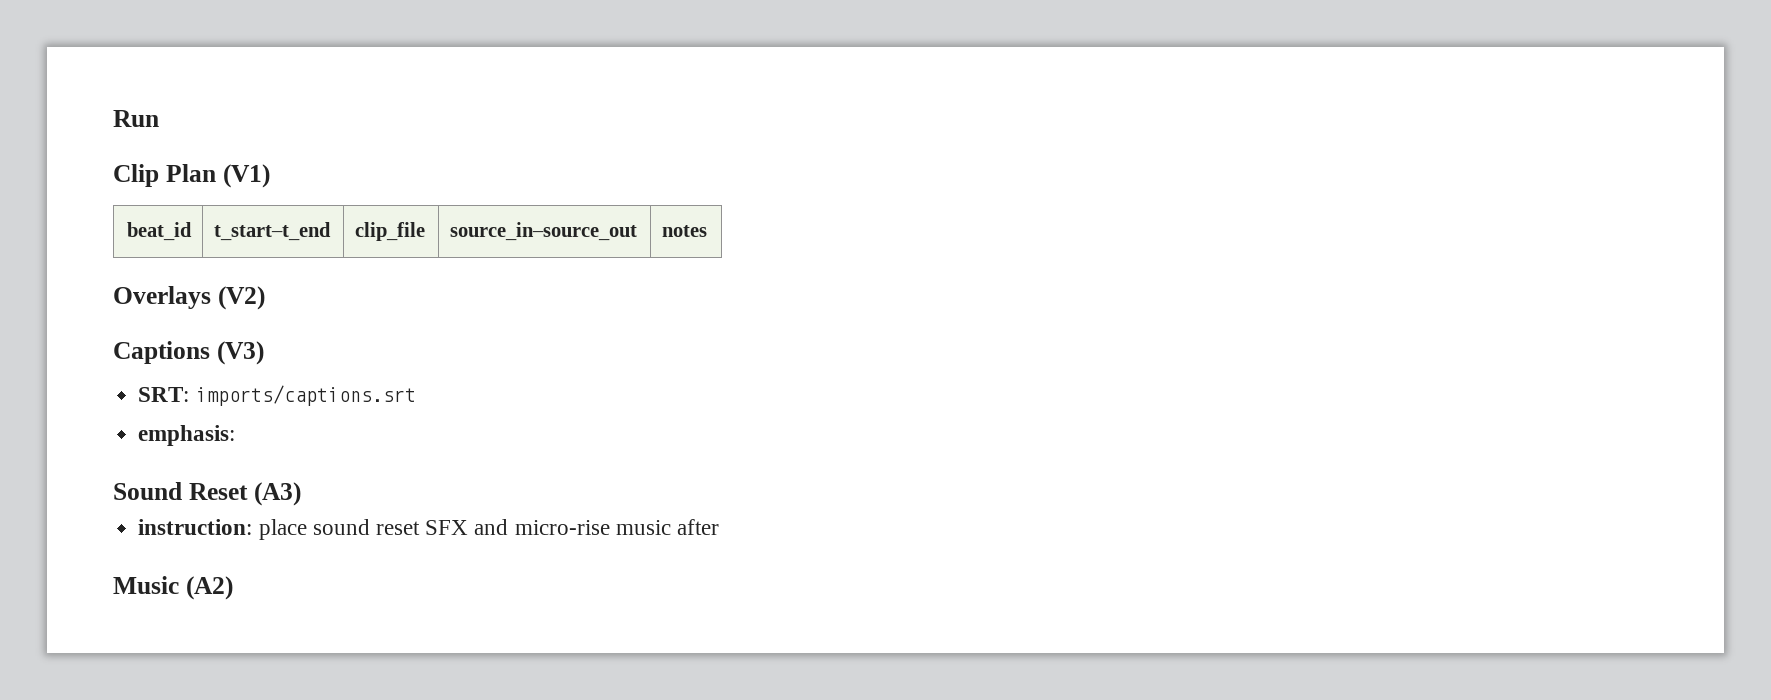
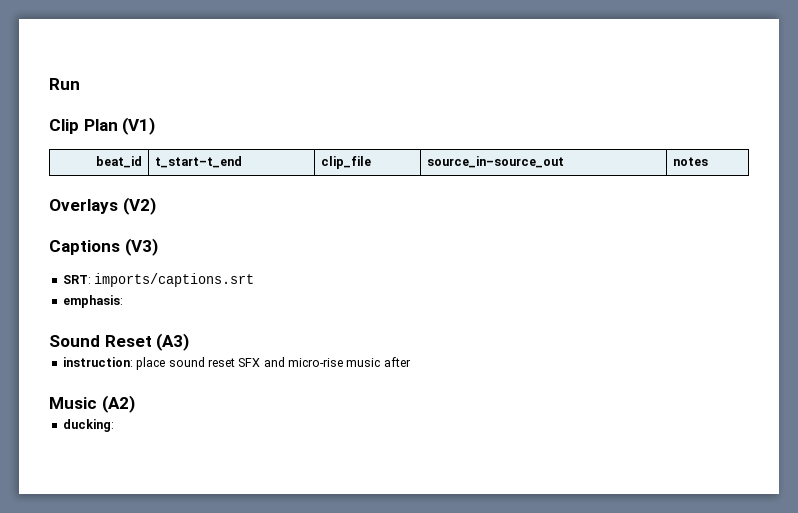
(233, 588) none -> [62,419,114,432] // ducking:

